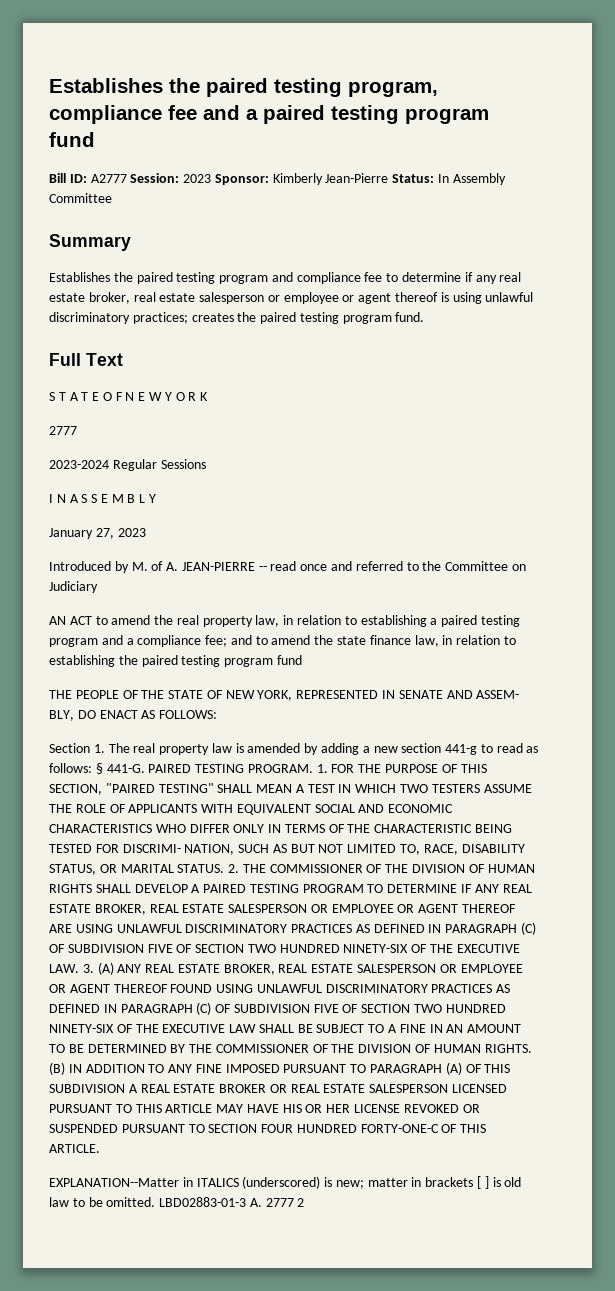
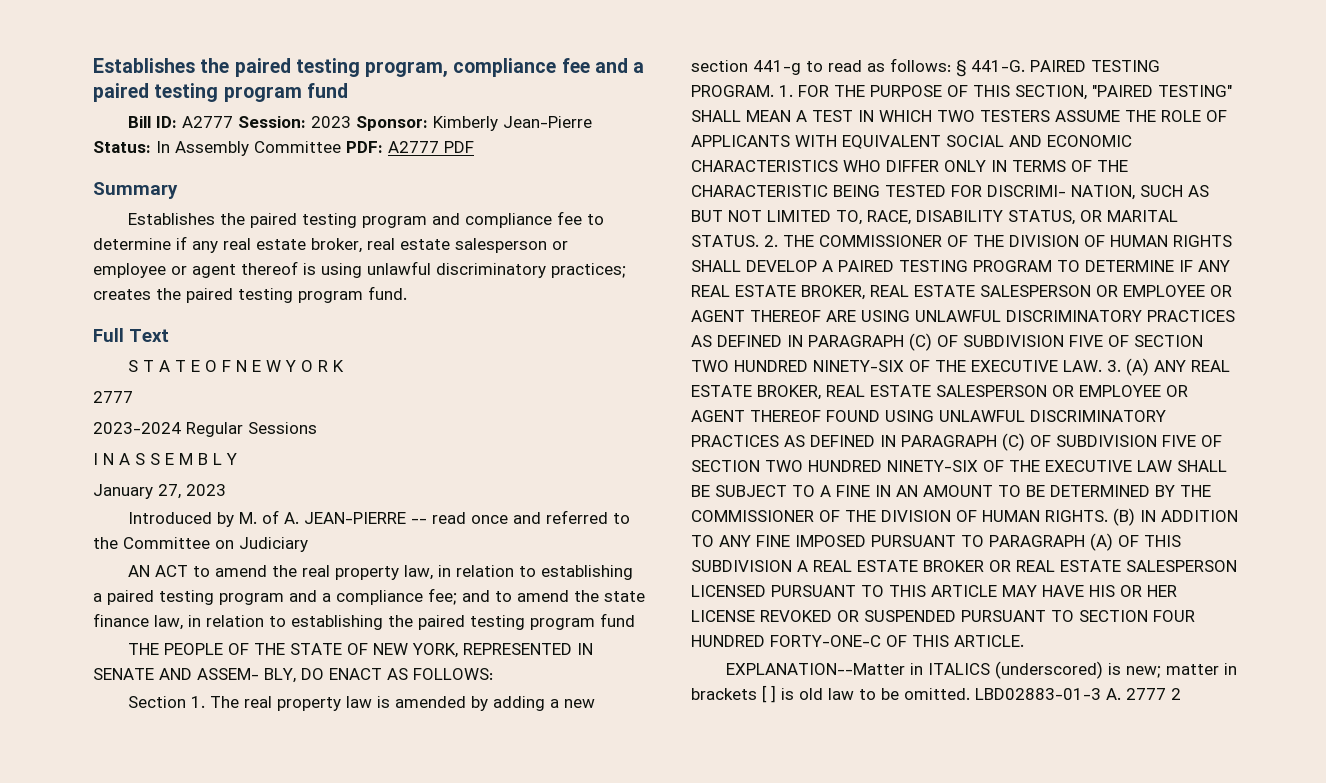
(112, 198) none -> [346,141,474,153] PDF: A2777 PDF

